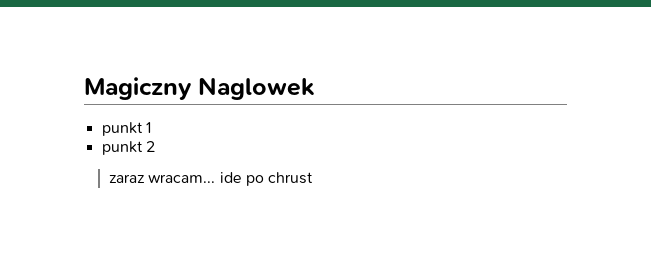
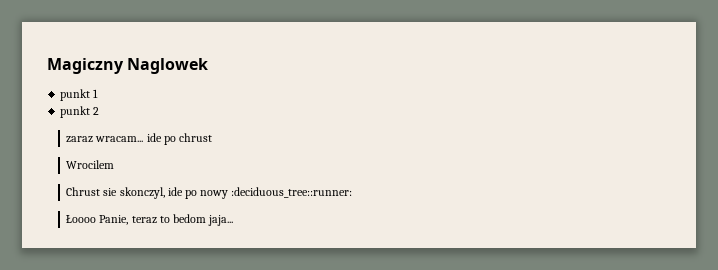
(314, 178) none -> [66,160,115,169] [66,187,353,199] [66,214,234,226] // Wrocilem // Chrust sie skonczyl, ide po nowy :deciduous_tree::runner: // Łoooo Panie, teraz to bedom jaja...

